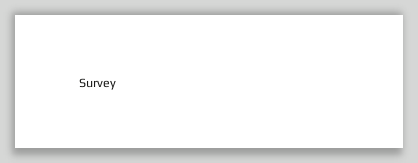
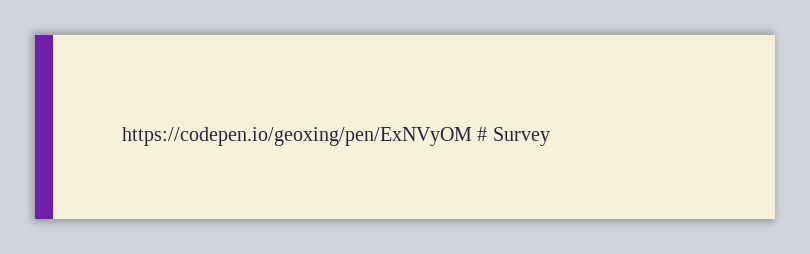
(79, 84) none -> [122,127,488,146] https://codepen.io/geoxing/pen/ExNVyOM #

